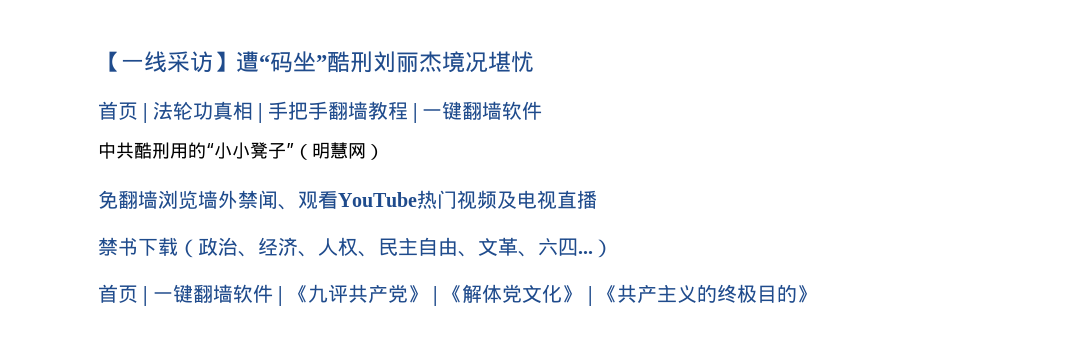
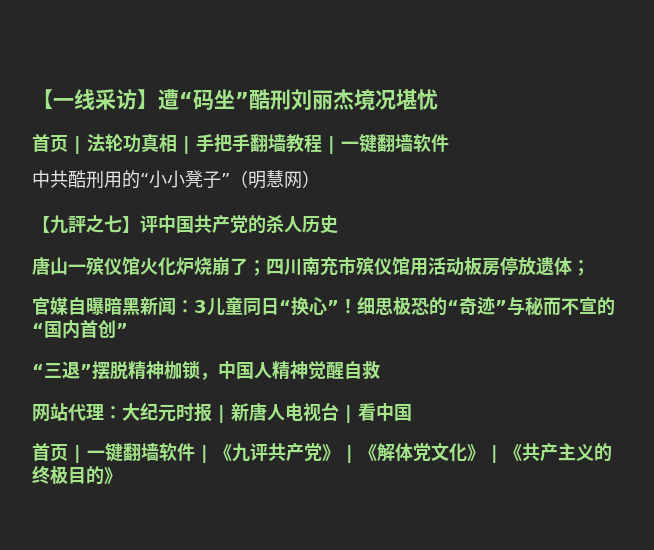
[98,190,597,210] [98,237,613,258] 免翻墙浏览墙外禁闻、观看YouTube热门视频及电视直播 // 禁书下载（政治、经济、人权、民主自由、文革、六四...） -> [32,215,338,234] [32,256,590,276] [32,297,615,316] [32,320,128,339] [32,361,380,380] [32,402,412,423] 【九評之七】评中国共产党的杀人历史 // 唐山一殡仪馆火化炉烧崩了；四川南充市殡仪馆用活动板房停放遗体； // 官媒自曝暗黑新闻：3儿童同日“换心”！细思极恐的“奇迹”与秘而不宣的“国内首创” // “三退”摆脱精神枷锁，中国人精神觉醒自救 // 网站代理：大纪元时报 | 新唐人电视台 | 看中国

